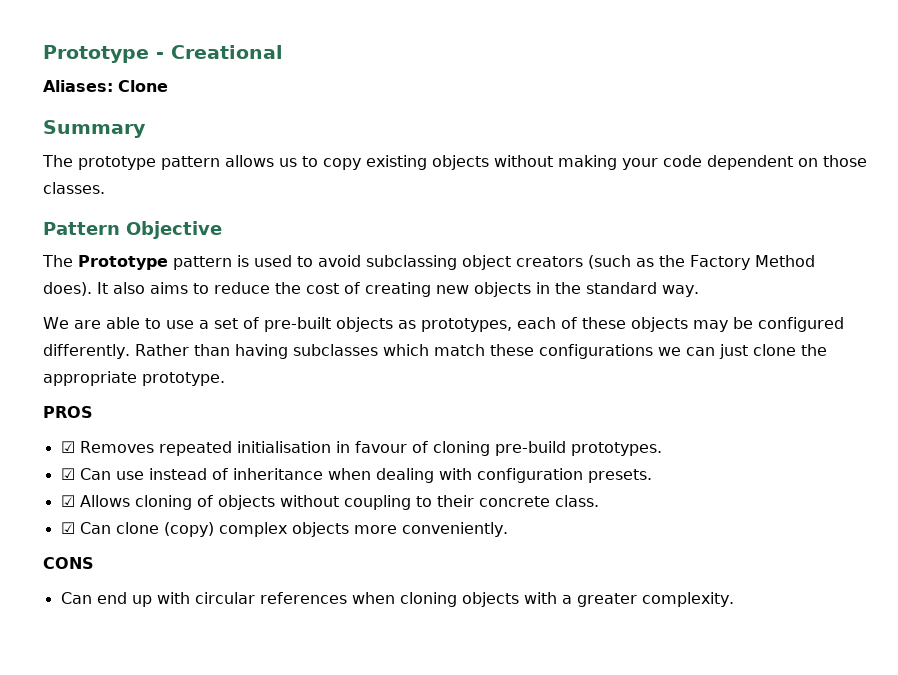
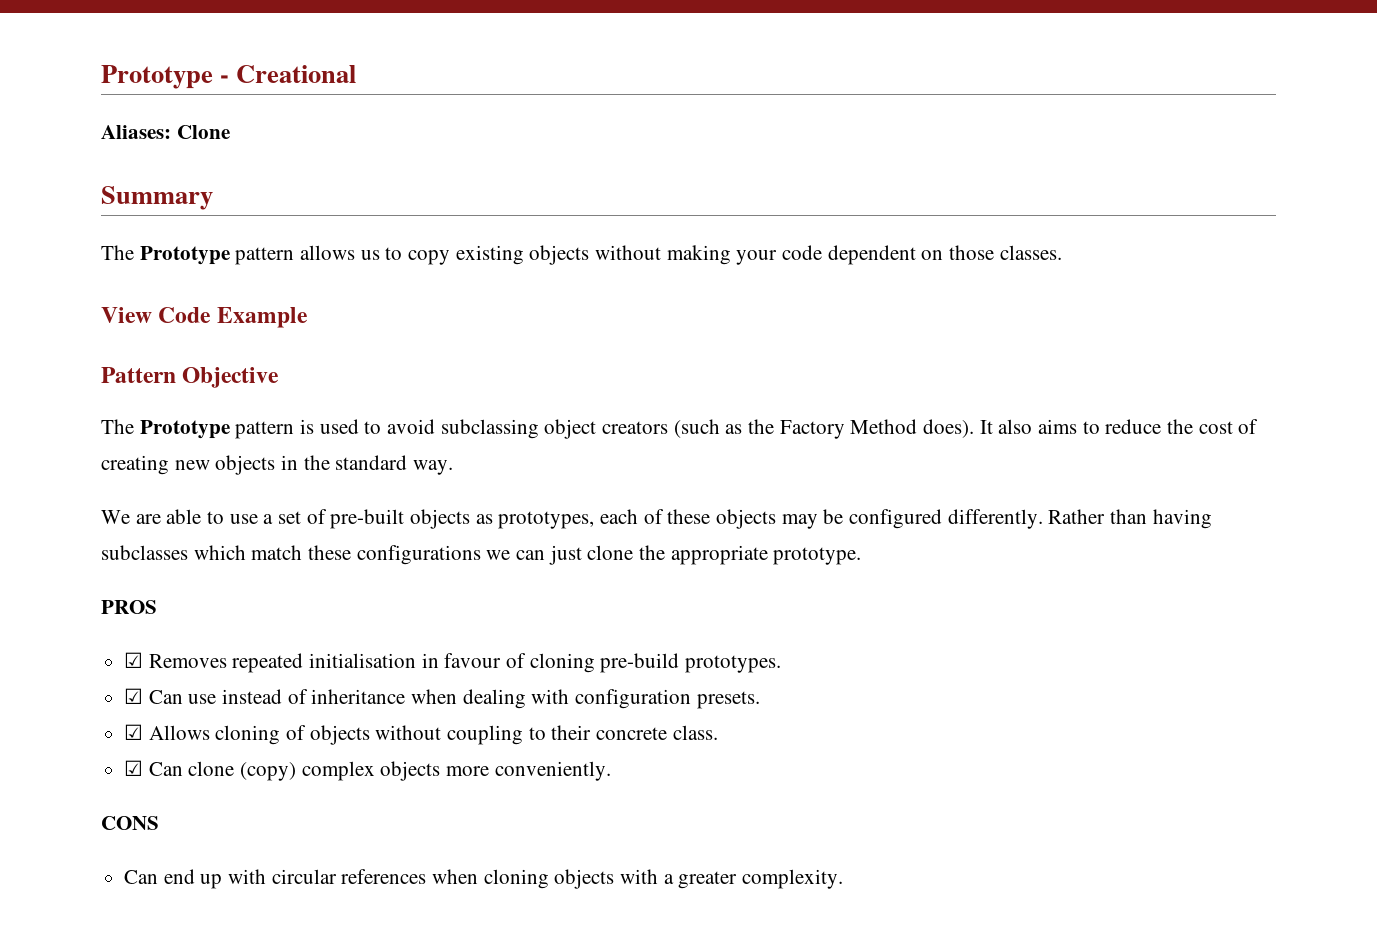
[78,156,156,170] prototype -> [139,246,230,265] Prototype
(105, 188) none -> [101,307,308,328] // View Code Example

